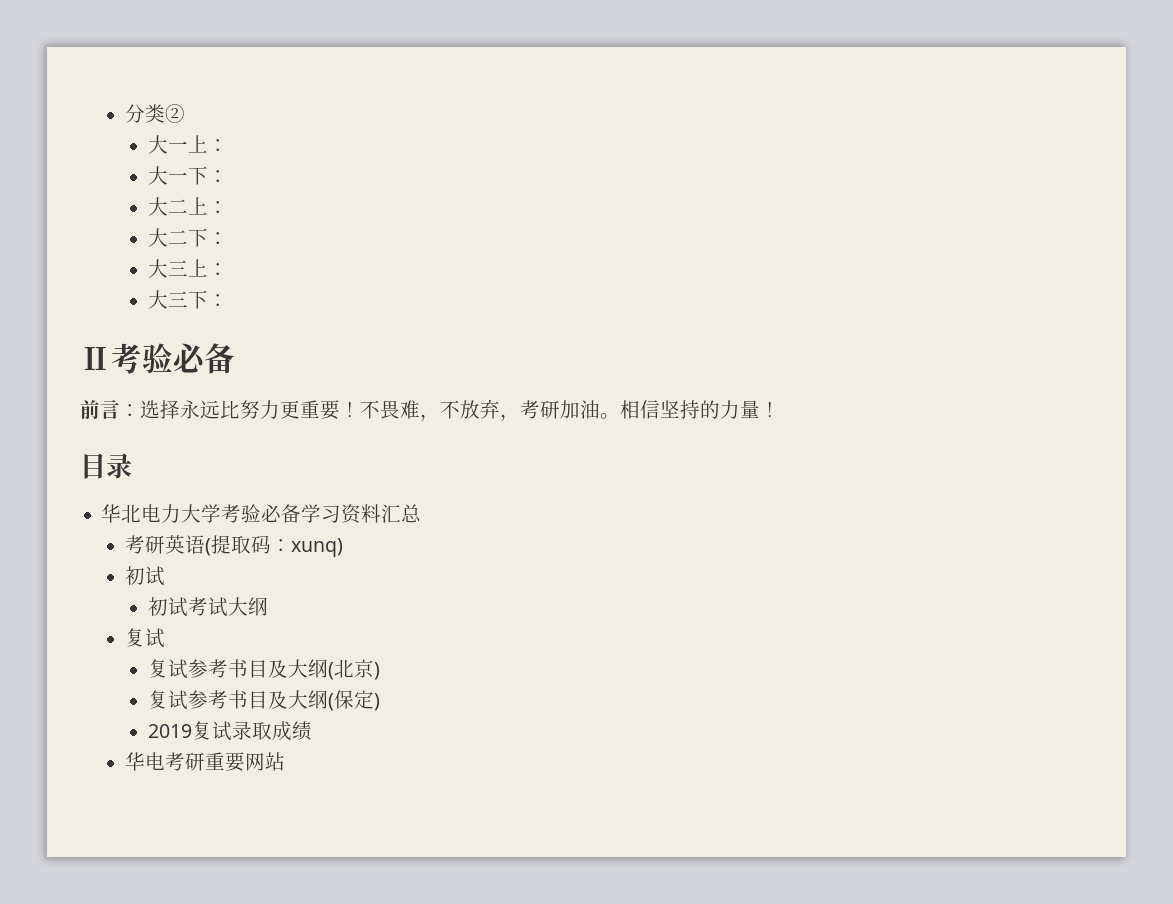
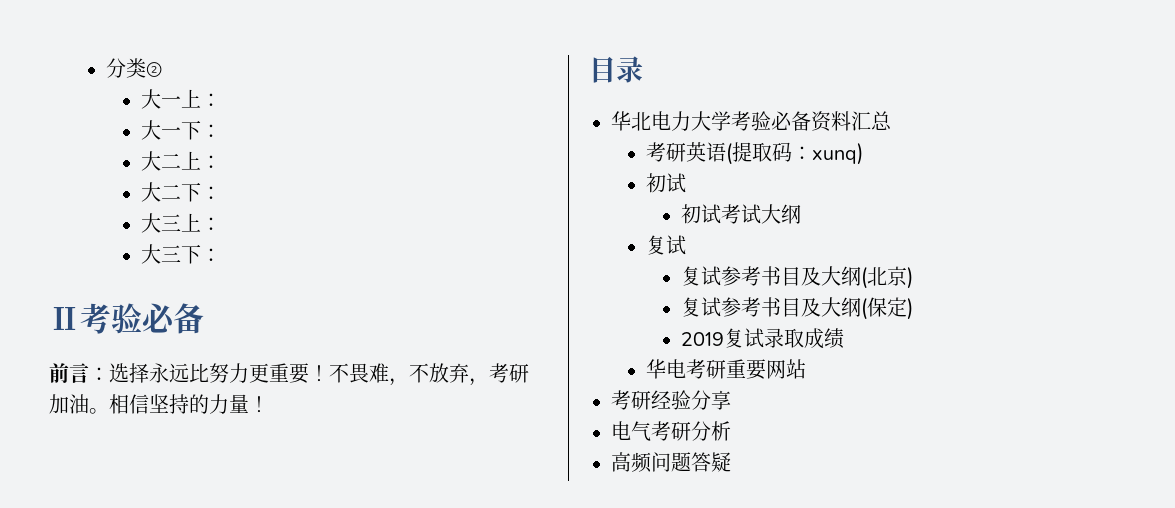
[301,504,342,523] 学习 -> (811, 121) none
(285, 761) none -> [611,390,731,410] [611,421,731,441] [611,452,731,473] // 考研经验分享 // 电气考研分析 // 高频问题答疑

